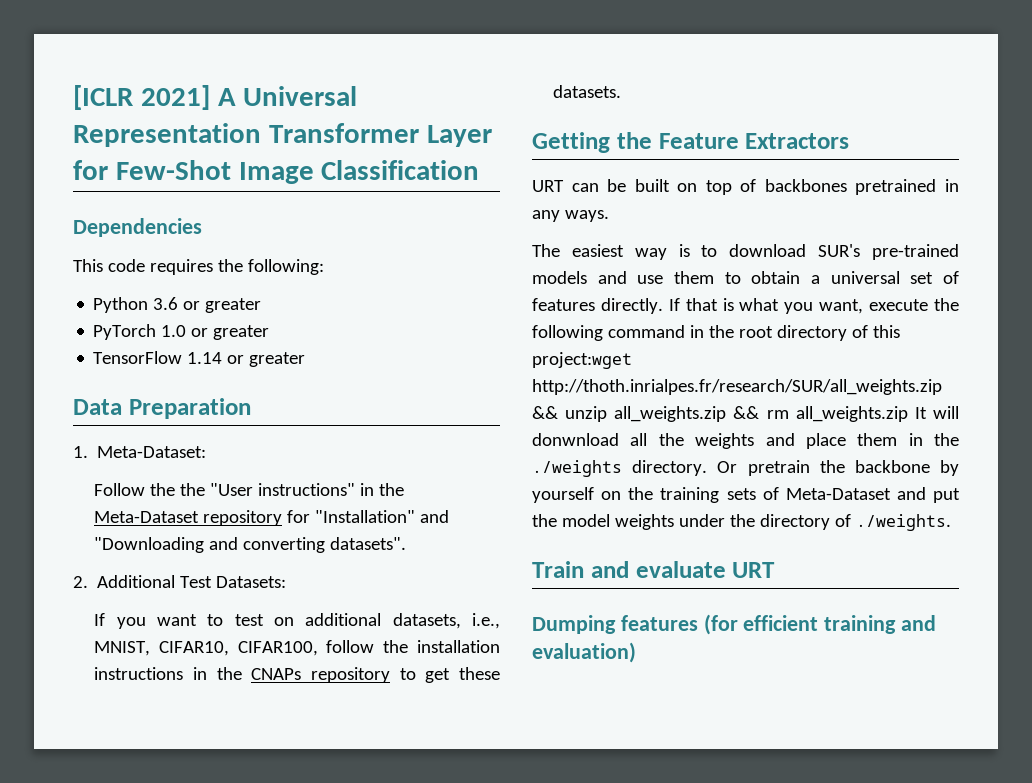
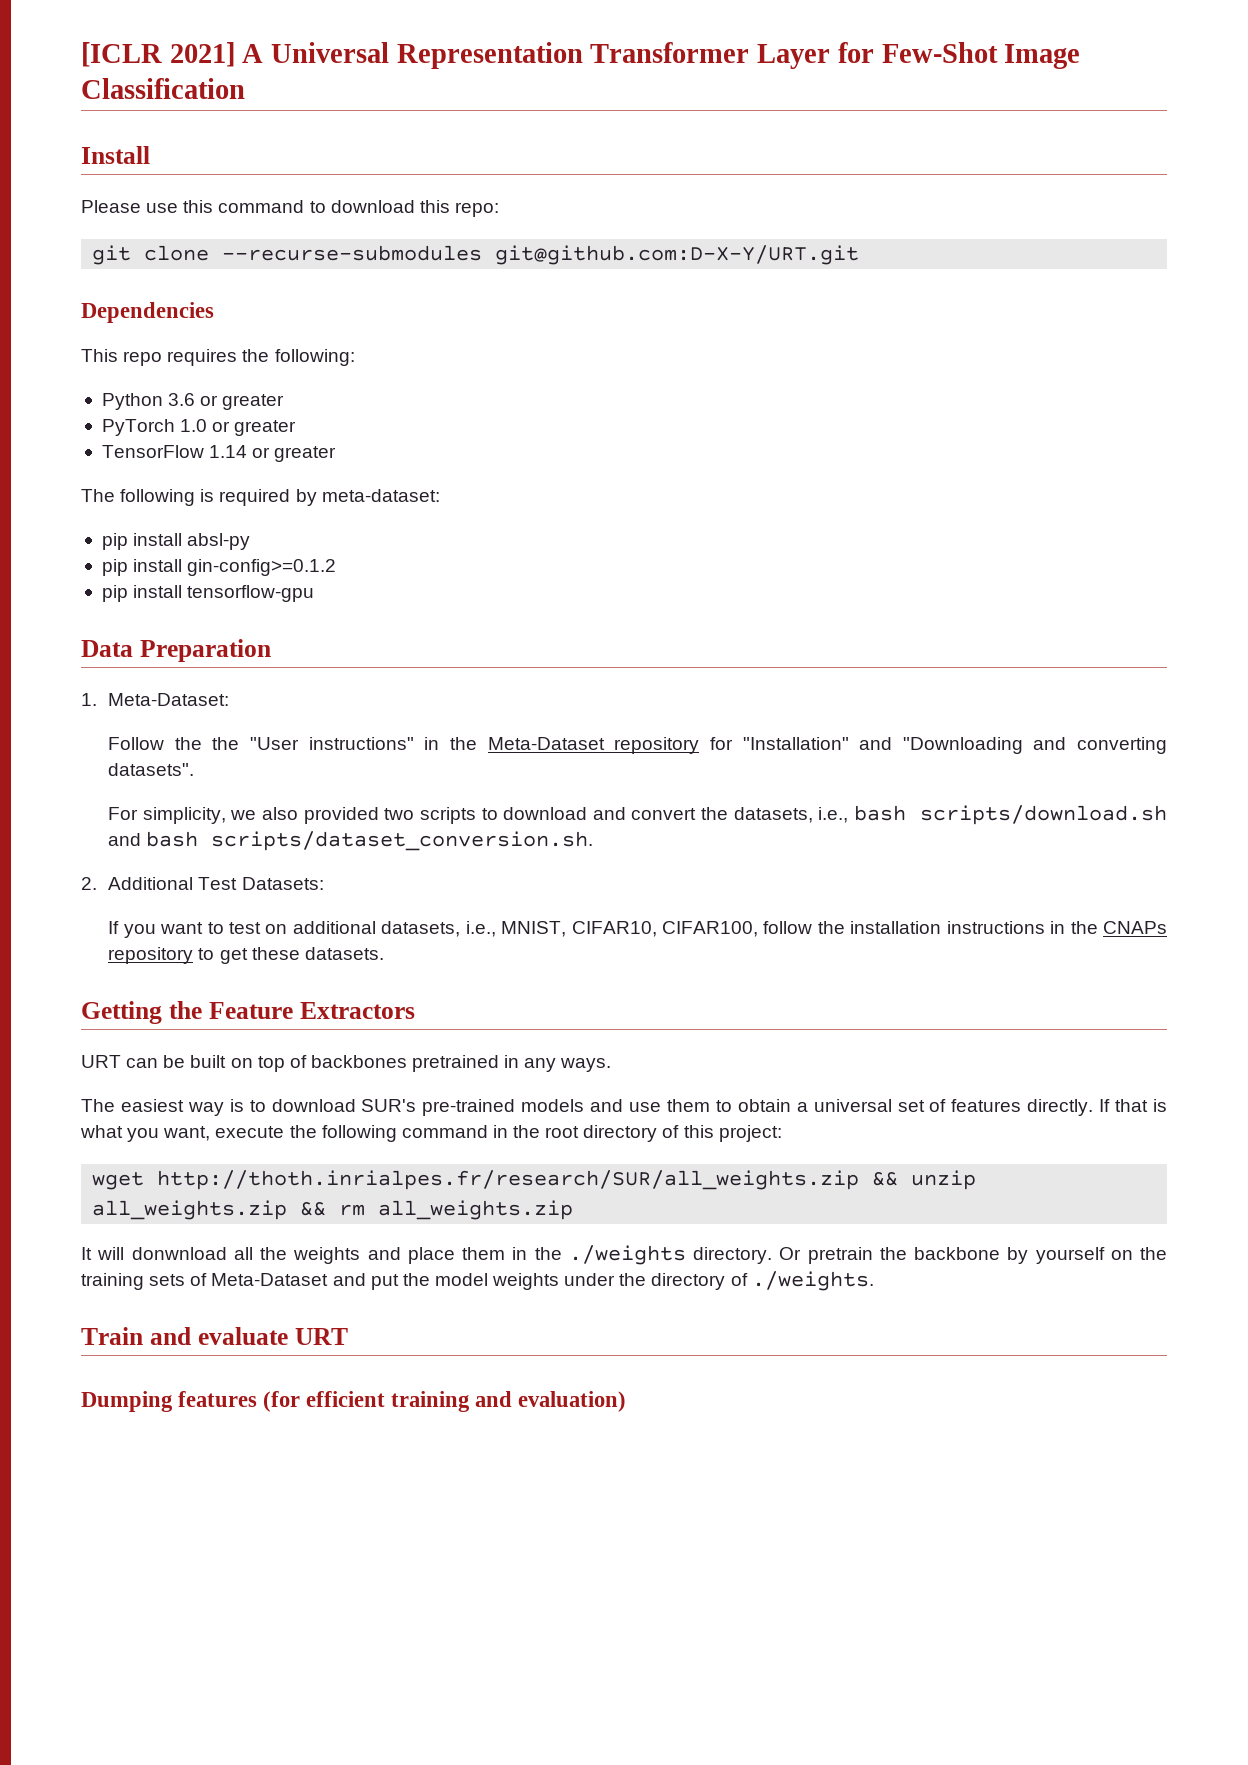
(480, 170) none -> [81,146,150,164] [81,200,499,217] [92,245,860,265] // Install // Please use this command to download this repo: // git clone --recurse-submodules git@github.com:D-X-Y/URT.git
[107,259,145,272] code -> [123,351,163,366] repo
(306, 359) none -> [81,489,440,506] [101,533,251,550] [101,559,337,576] [101,585,315,602] // The following is required by meta-dataset: // pip install absl-py // pip install gin-config>=0.1.2 // pip install tensorflow-gpu
(407, 543) none -> [108,805,1168,825] [108,831,594,851] // For simplicity, we also provided two scripts to download and convert the datasets, i.e., bash scripts/download.sh and bash scripts/dataset_conversion.sh.
[532,352,632,369] project:wget -> [718,1125,782,1142] [92,1172,145,1190] project: // wget
(908, 414) none -> (574, 1210) //

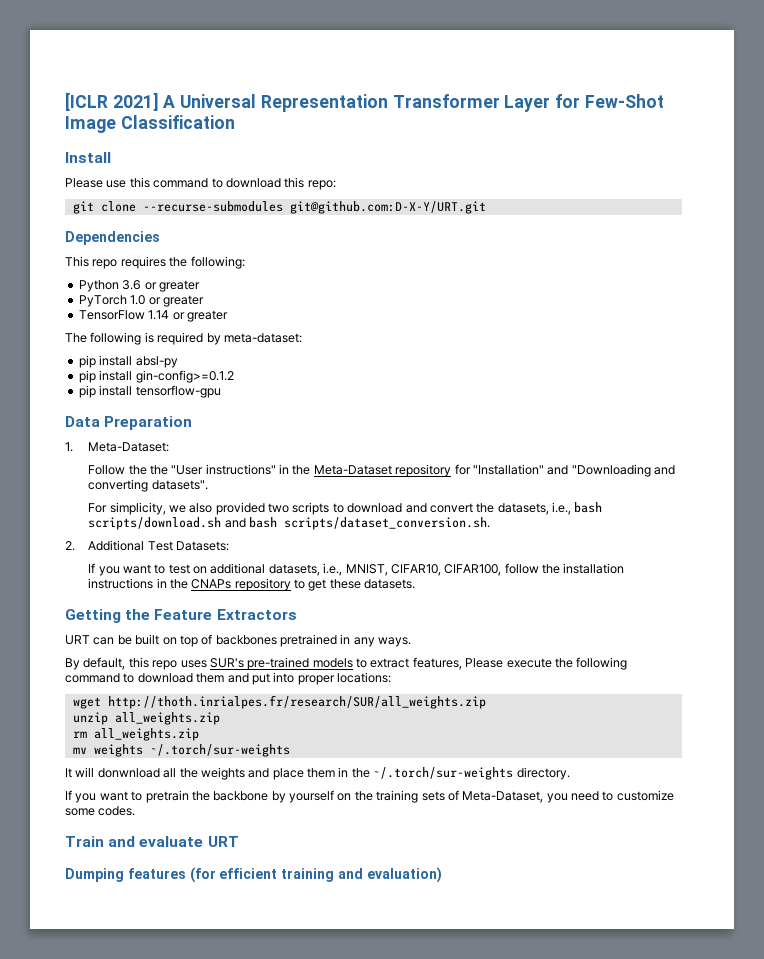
[81,1099,1167,1116] [80,1125,782,1142] The easiest way is to download SUR's pre-trained models and use them to obtain a universal set of features directly. If that is what you want, execute the following command in the root directory of this project: -> [65,657,628,670] [65,672,391,685] By default, this repo uses SUR's pre-trained models to extract features, Please execute the following command to download them and put into proper locations:
[872,1172,899,1186] && -> (486, 702) //
[300,1202,327,1216] && -> (220, 718) //
(574, 1210) none -> [72,744,290,757] // mv weights ~/.torch/sur-weights
[568,1245,686,1265] ./weights -> [373,767,514,780] ~/.torch/sur-weights
[779,1247,802,1260] Or -> [65,790,143,803] // If you want to
[211,1271,874,1291] Meta-Dataset and put the model weights under the directory of ./weights. -> [462,790,674,803] [65,806,136,816] Meta-Dataset, you need to customize some codes.

